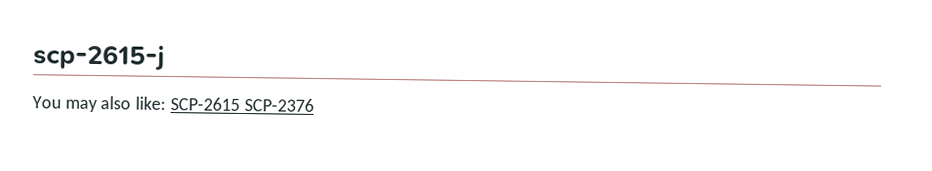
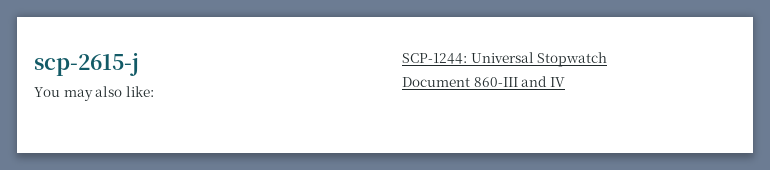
[169,97,314,112] SCP-2615 SCP-2376 -> [402,52,608,67] [402,76,565,87] // SCP-1244: Universal Stopwatch // Document 860-III and IV

